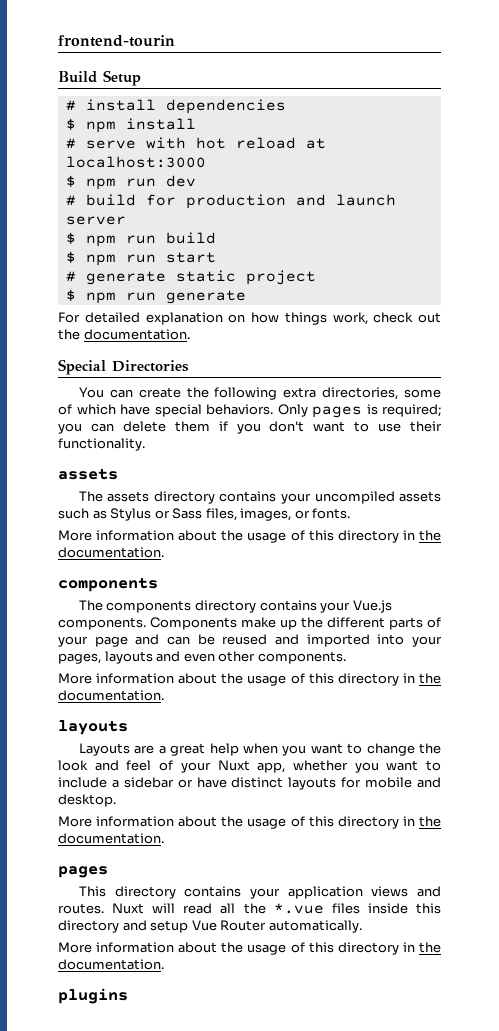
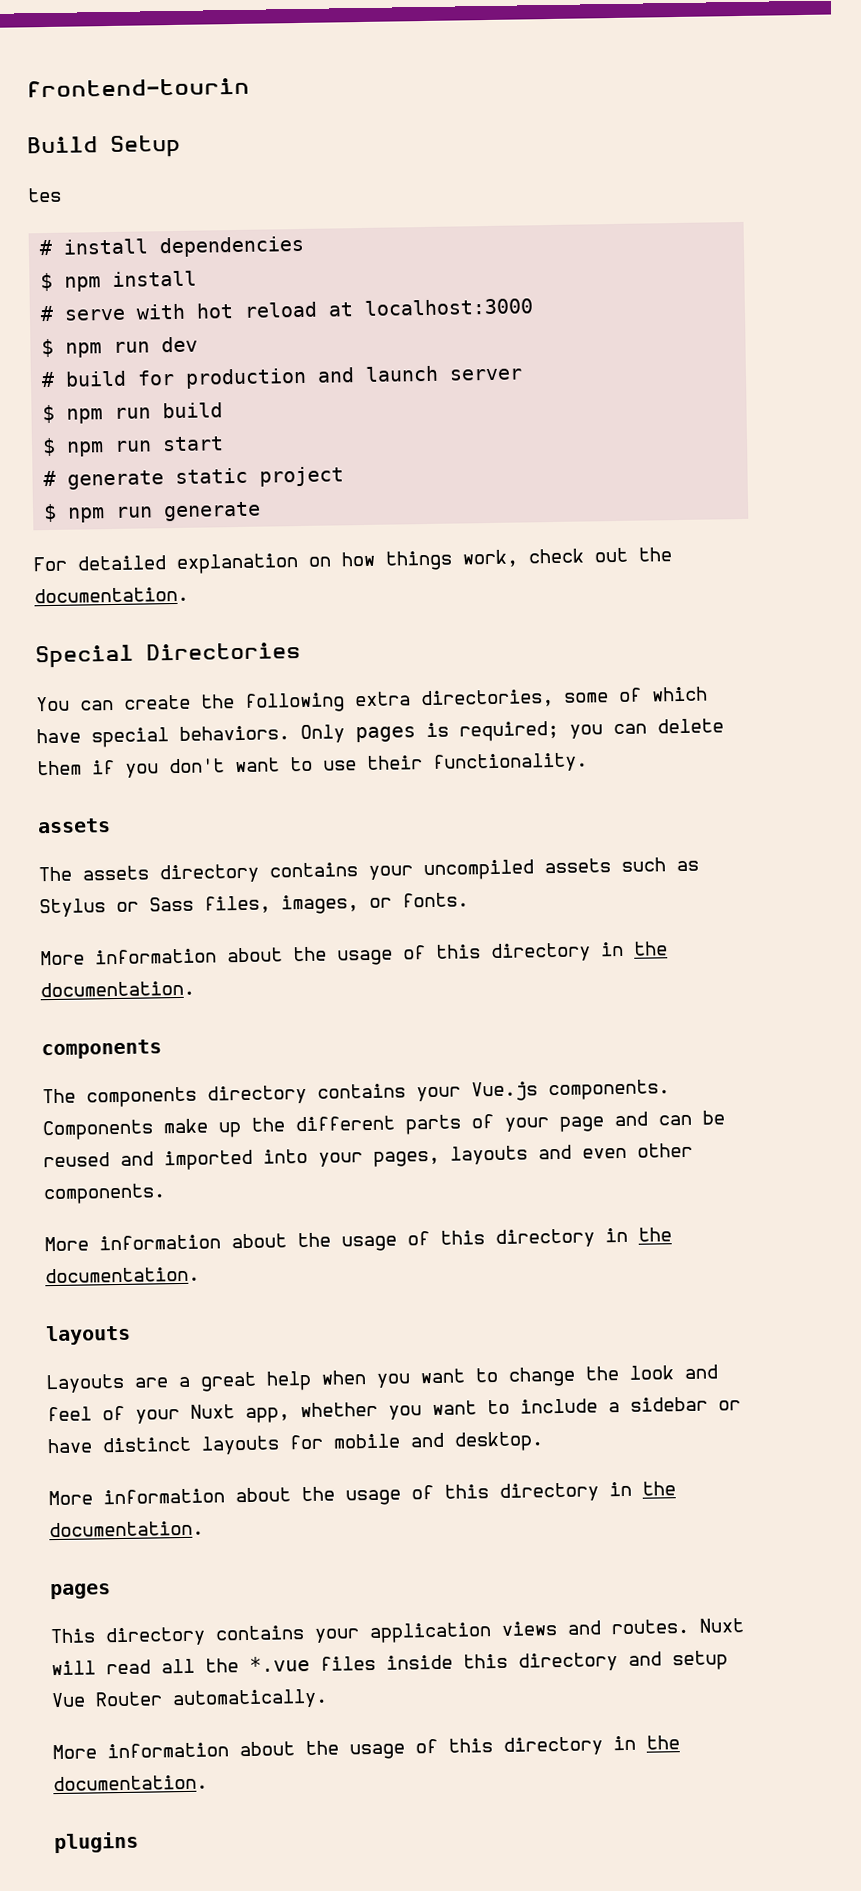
(141, 78) none -> [27,187,62,203] // tes

